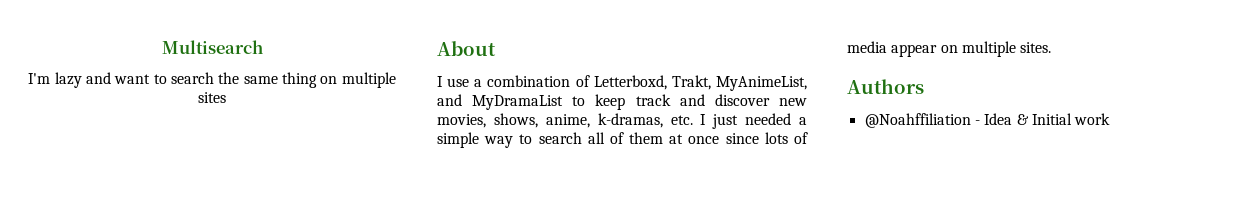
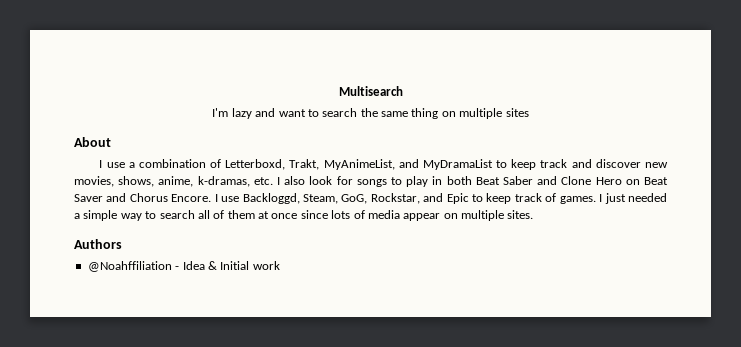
(707, 119) none -> [284,176,668,187] [74,193,603,204] also look for songs to play in both Beat Saber and Clone Hero on Beat Saver and Chorus Encore. I use Backloggd, Steam, GoG, Rockstar, and Epic to keep track of games. I

